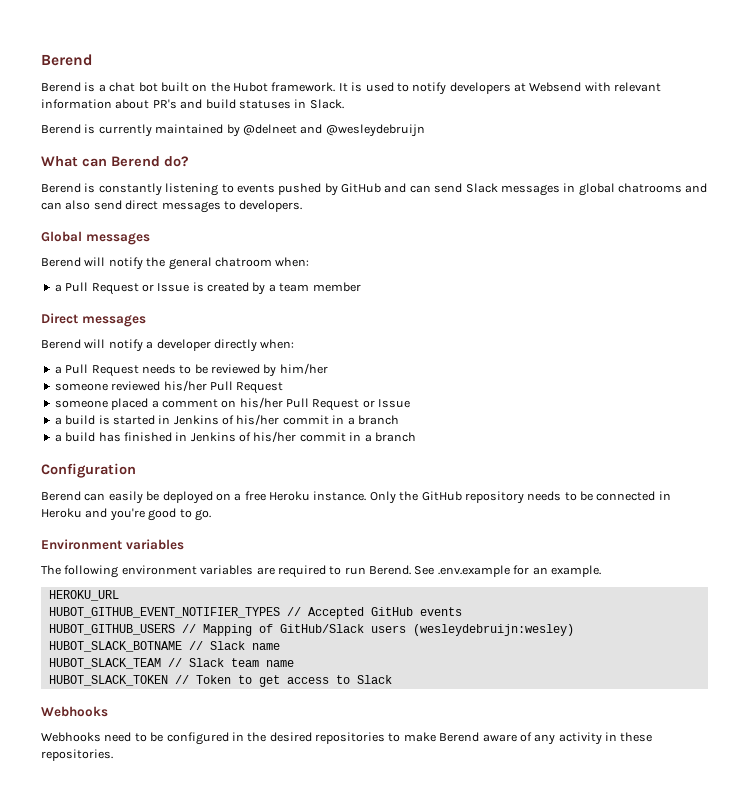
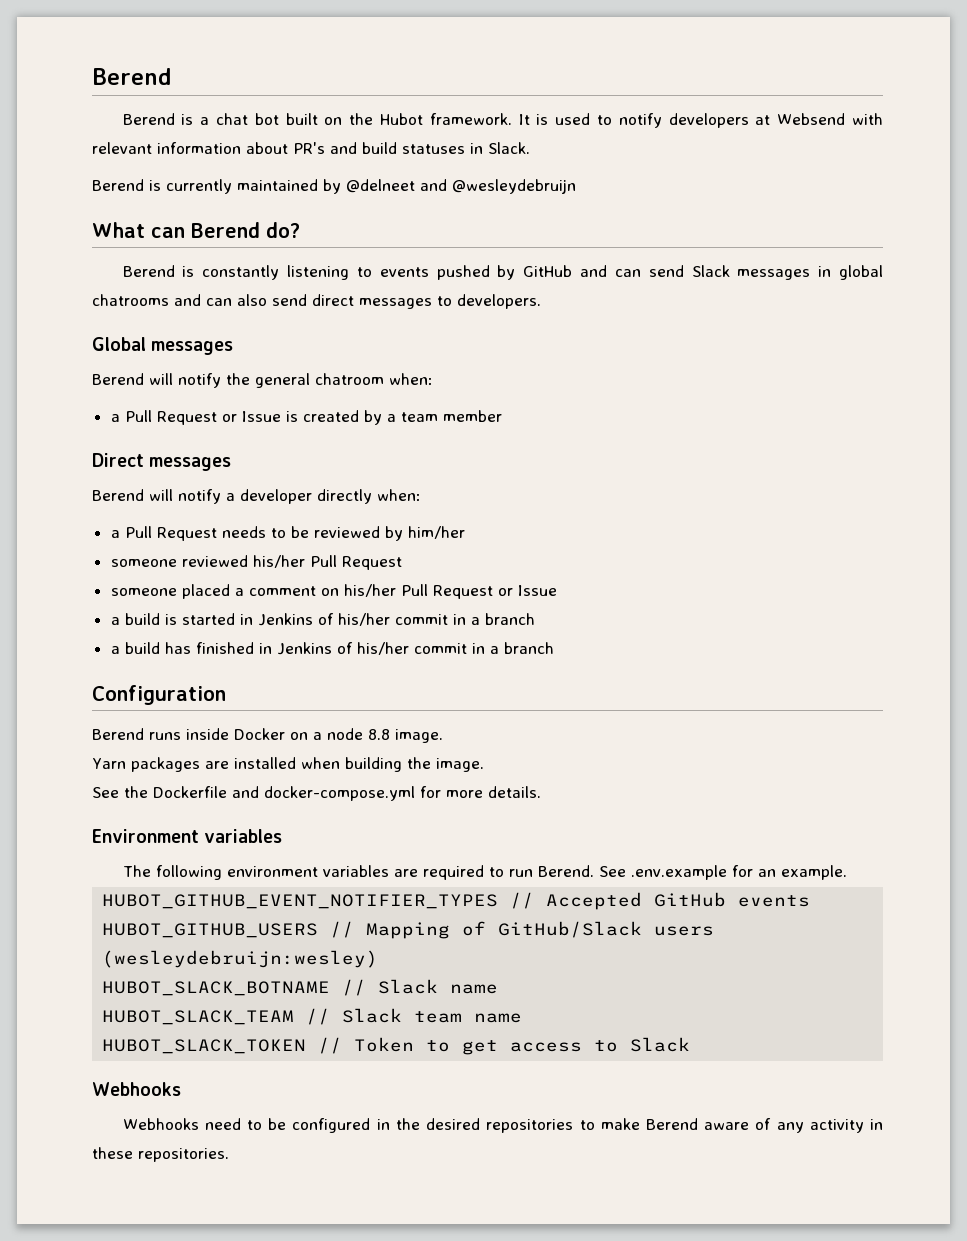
[84,491,671,504] [41,508,211,521] can easily be deployed on a free Heroku instance. Only the GitHub repository needs to be connected in Heroku and you're good to go. -> [149,728,443,743] [92,757,484,772] [92,786,541,801] runs inside Docker on a node 8.8 image. // Yarn packages are installed when building the image. // See the Dockerfile and docker-compose.yml for more details.
[48,590,119,601] // HEROKU_URL -> (847, 872) none

